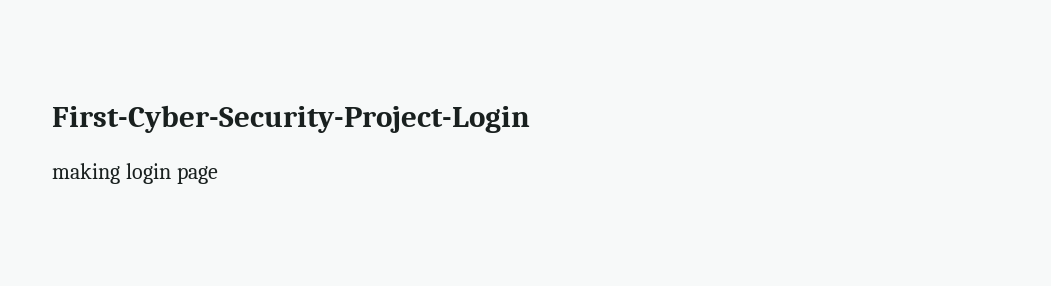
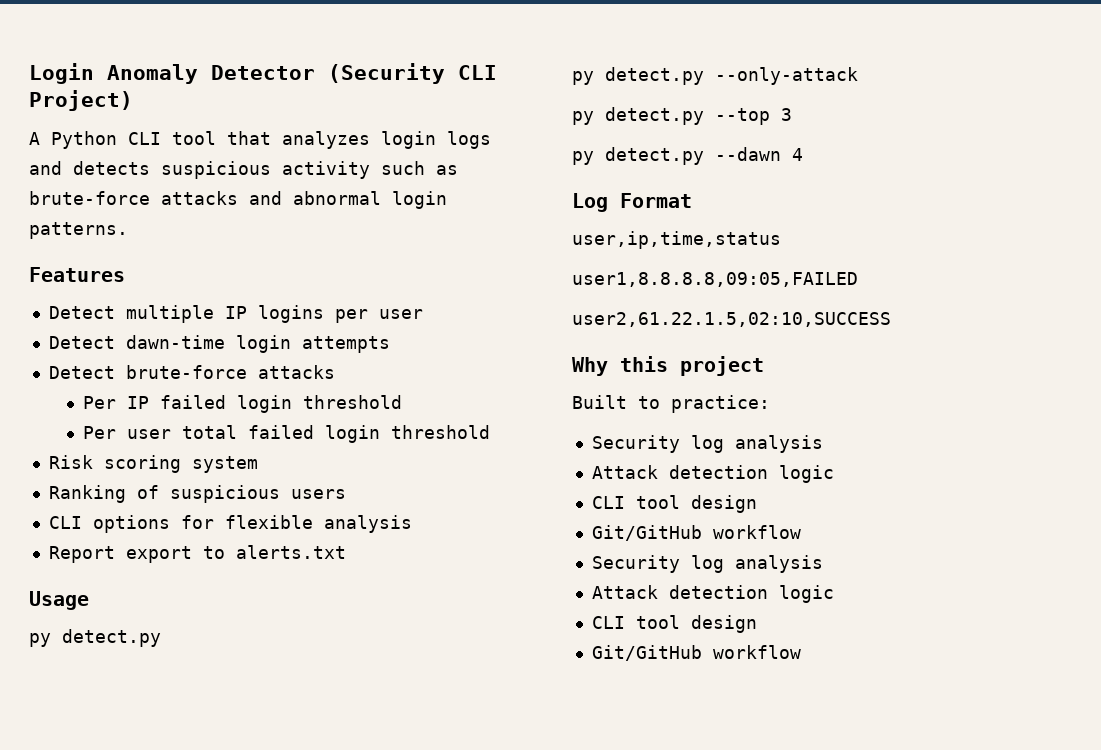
[52,105,530,133] [52,163,218,184] First-Cyber-Security-Project-Login // making login page -> [29,63,497,84] [29,90,133,111] [29,131,491,149] [29,161,458,179] [29,191,447,209] [29,222,128,239] [29,267,125,282] [48,305,423,323] [48,335,390,353] [48,365,335,379] [82,395,402,413] [82,425,490,443] [48,455,258,473] [48,485,346,503] [48,515,412,533] [48,545,346,563] [29,591,89,610] [29,629,161,647] [572,67,858,85] [572,107,792,125] [572,147,803,165] [572,193,692,212] [572,231,781,249] [572,272,858,287] [572,312,891,327] [572,356,764,376] [572,395,770,413] [591,435,823,453] [591,465,834,483] [591,495,757,513] [591,525,801,541] [591,555,823,573] [591,585,834,603] [591,615,757,633] [591,645,801,661] Login Anomaly Detector (Security CLI Project) // A Python CLI tool that analyzes login logs and detects suspicious activity such as brute-force attacks and abnormal login patterns. // Features // Detect multiple IP logins per user // Detect dawn-time login attempts // Detect brute-force attacks // Per IP failed login threshold // Per user total failed login threshold // Risk scoring system // Ranking of suspicious users // CLI options for flexible analysis // Report export to alerts.txt // Usage // py detect.py // py detect.py --only-attack // py detect.py --top 3 // py detect.py --dawn 4 // Log Format // user,ip,time,status // user1,8.8.8.8,09:05,FAILED // user2,61.22.1.5,02:10,SUCCESS // Why this project // Built to practice: // Security log analysis // Attack detection logic // CLI tool design // Git/GitHub workflow // Security log analysis // Attack detection logic // CLI tool design // Git/GitHub workflow

